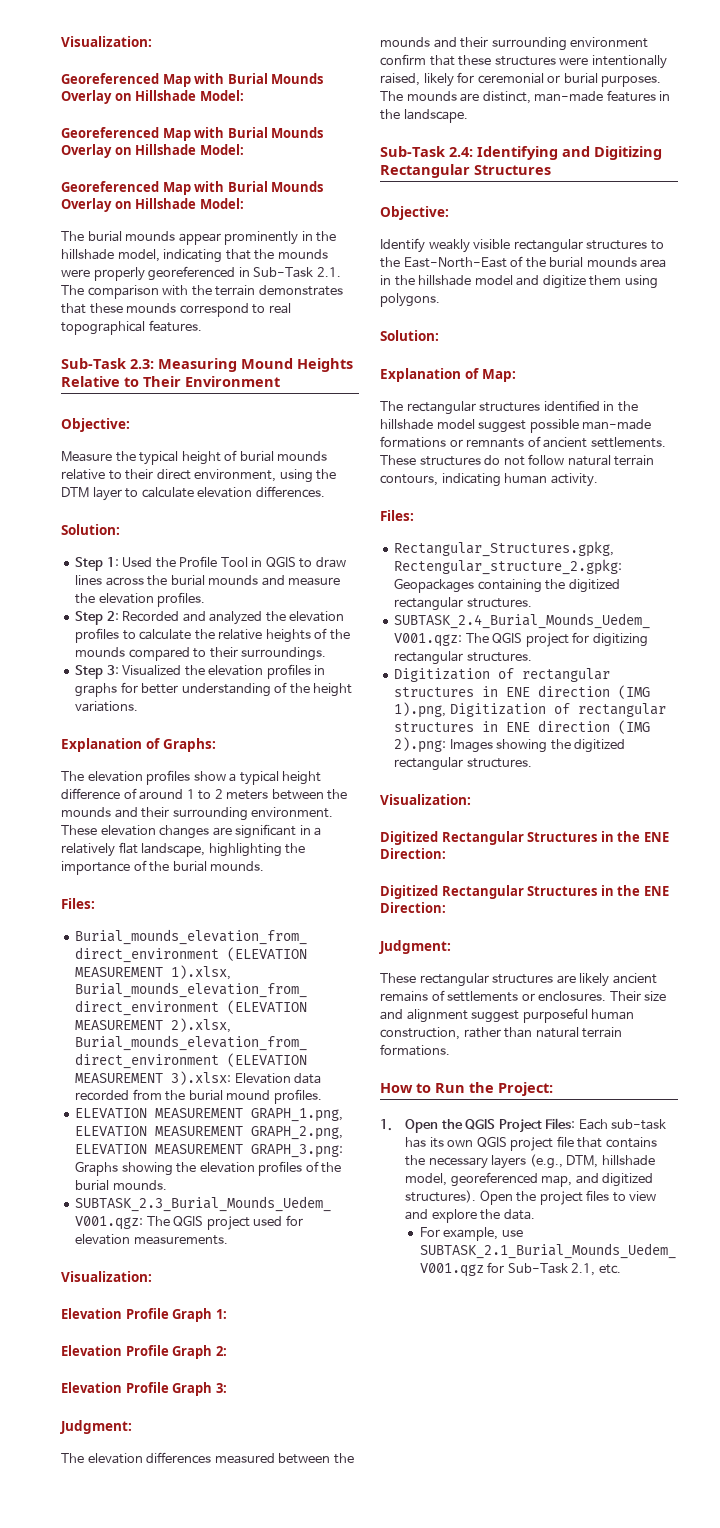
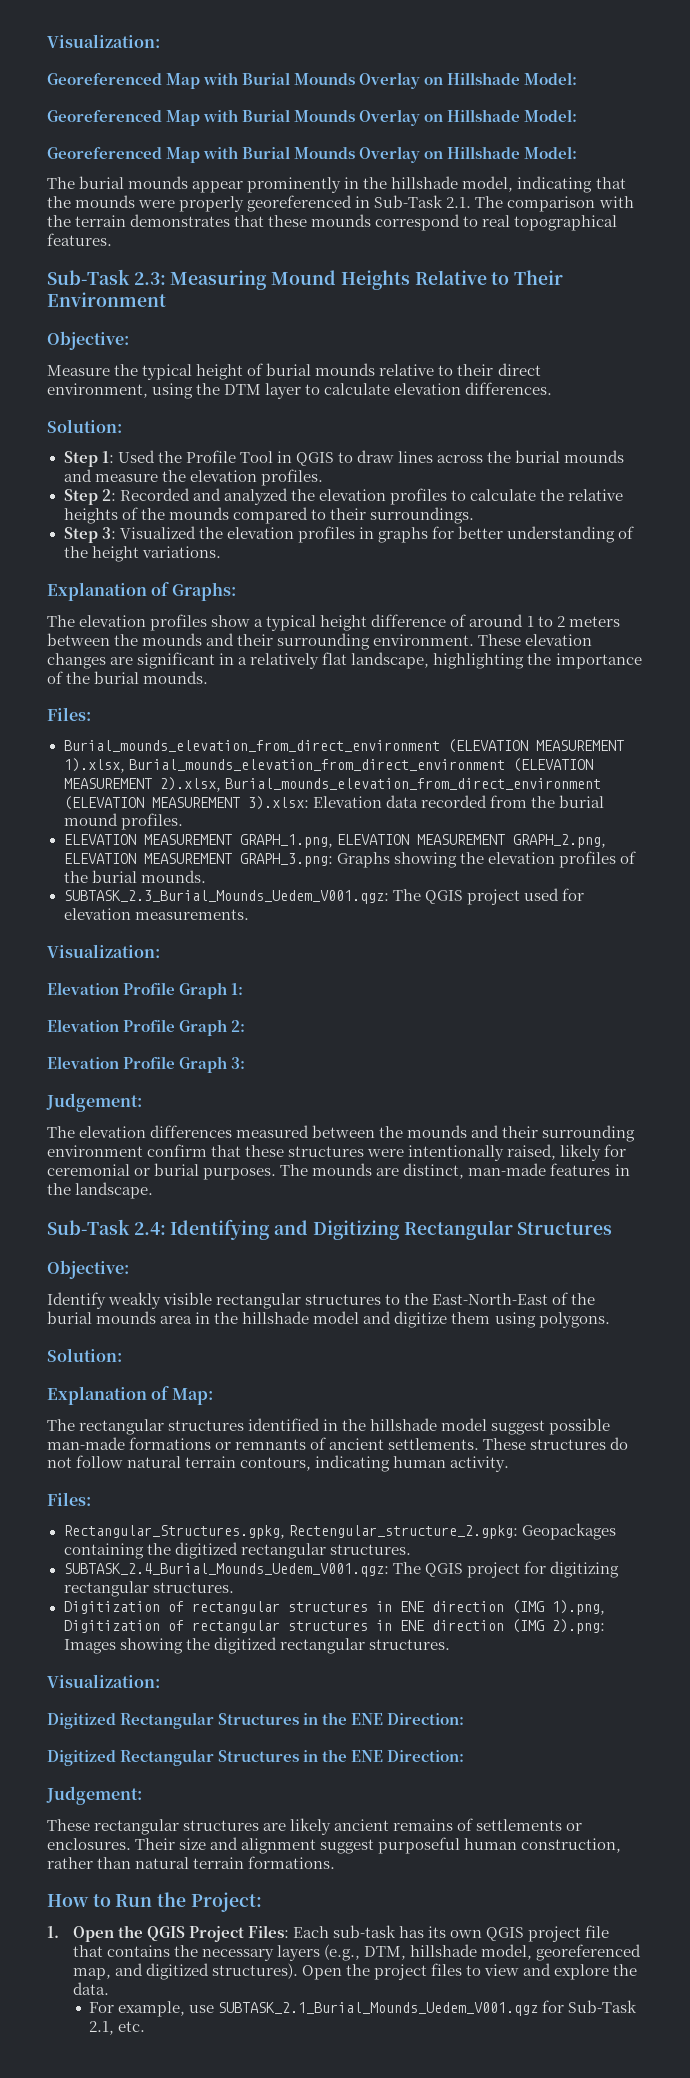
[60,1420,132,1434] Judgment: -> [46,1093,142,1112] Judgement:
[379,940,451,954] Judgment: -> [46,1786,142,1805] Judgement:

